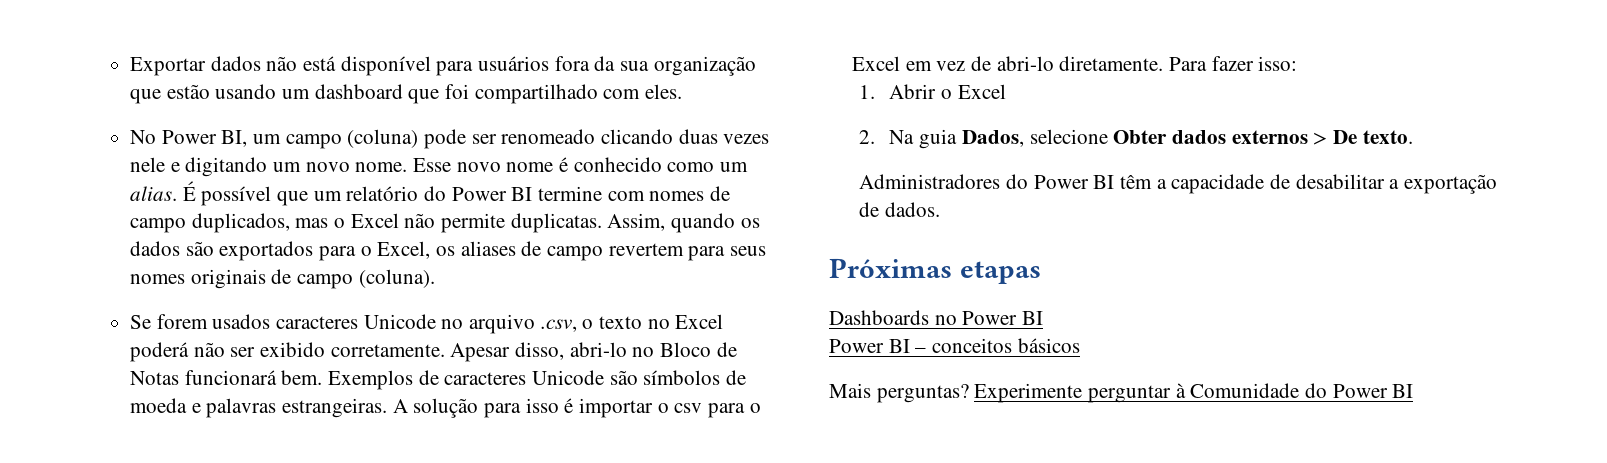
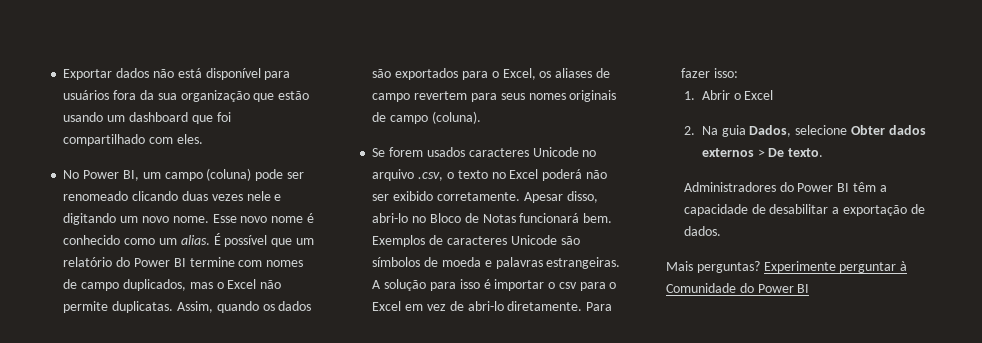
[829,258,1041,284] [829,310,1044,325] [829,338,1080,353] // Próximas etapas // Dashboards no Power BI // Power BI – conceitos básicos -> (721, 231) none

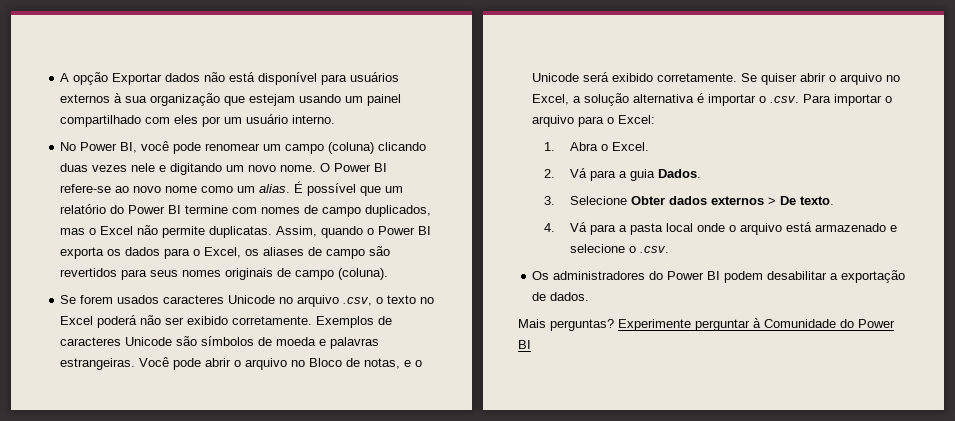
(63, 74) none -> [60,72,109,85] A opção
[113,90,154,100] fora da -> [60,93,123,103] externos à
[278,91,310,100] estão -> [249,94,296,106] estejam
[128,112,231,124] [63,134,203,146] [63,168,304,181] [63,191,129,201] dashboard que foi compartilhado com eles. // No Power BI, um campo (coluna) pode ser renomeado -> [367,94,402,106] [60,114,336,127] [60,141,375,154] painel compartilhado com eles por um usuário interno. // No Power BI, você pode renomear um campo (coluna)
[212,213,314,223] [63,235,121,245] Esse novo nome é conhecido -> [320,163,388,172] [60,184,198,193] O Power BI refere-se ao novo nome
[262,301,312,311] [372,68,459,80] os dados são exportados -> [367,226,432,235] [60,247,161,259] o Power BI exporta os dados
[414,91,468,100] revertem -> [369,246,391,256] [60,268,118,277] são revertidos
[523,191,598,203] [372,213,613,223] Apesar disso, abri-lo no Bloco de Notas funcionará bem. -> (313, 320) none
[372,279,617,291] [372,301,613,311] [681,68,739,78] [683,90,774,100] [683,125,848,137] A solução para isso é importar o csv para o Excel em vez de abri-lo diretamente. Para fazer isso: // 1. Abrir o Excel // 2. Na guia Dados, selecione -> [139,357,423,370] [532,72,901,85] [532,93,893,106] [532,115,656,127] [543,142,649,151] [543,168,701,181] [543,196,627,205] Você pode abrir o arquivo no Bloco de notas, e o Unicode será exibido corretamente. Se quiser abrir o arquivo no Excel, a solução alternativa é importar o .csv. Para importar o arquivo para o Excel: // 1. Abra o Excel. // 2. Vá para a guia Dados. // 3. Selecione
[683,182,887,192] [683,204,766,216] Administradores do Power BI têm a capacidade de -> [543,222,897,235] [569,244,669,253] [532,271,764,283] 4. Vá para a pasta local onde o arquivo está armazenado e selecione o .csv. // Os administradores do Power BI podem

